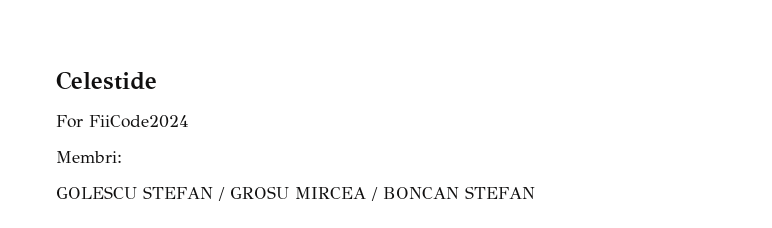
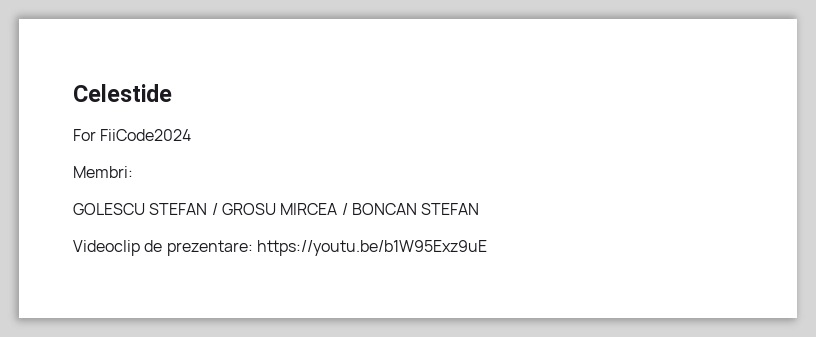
(535, 192) none -> [73,240,487,256] // Videoclip de prezentare: https://youtu.be/b1W95Exz9uE

